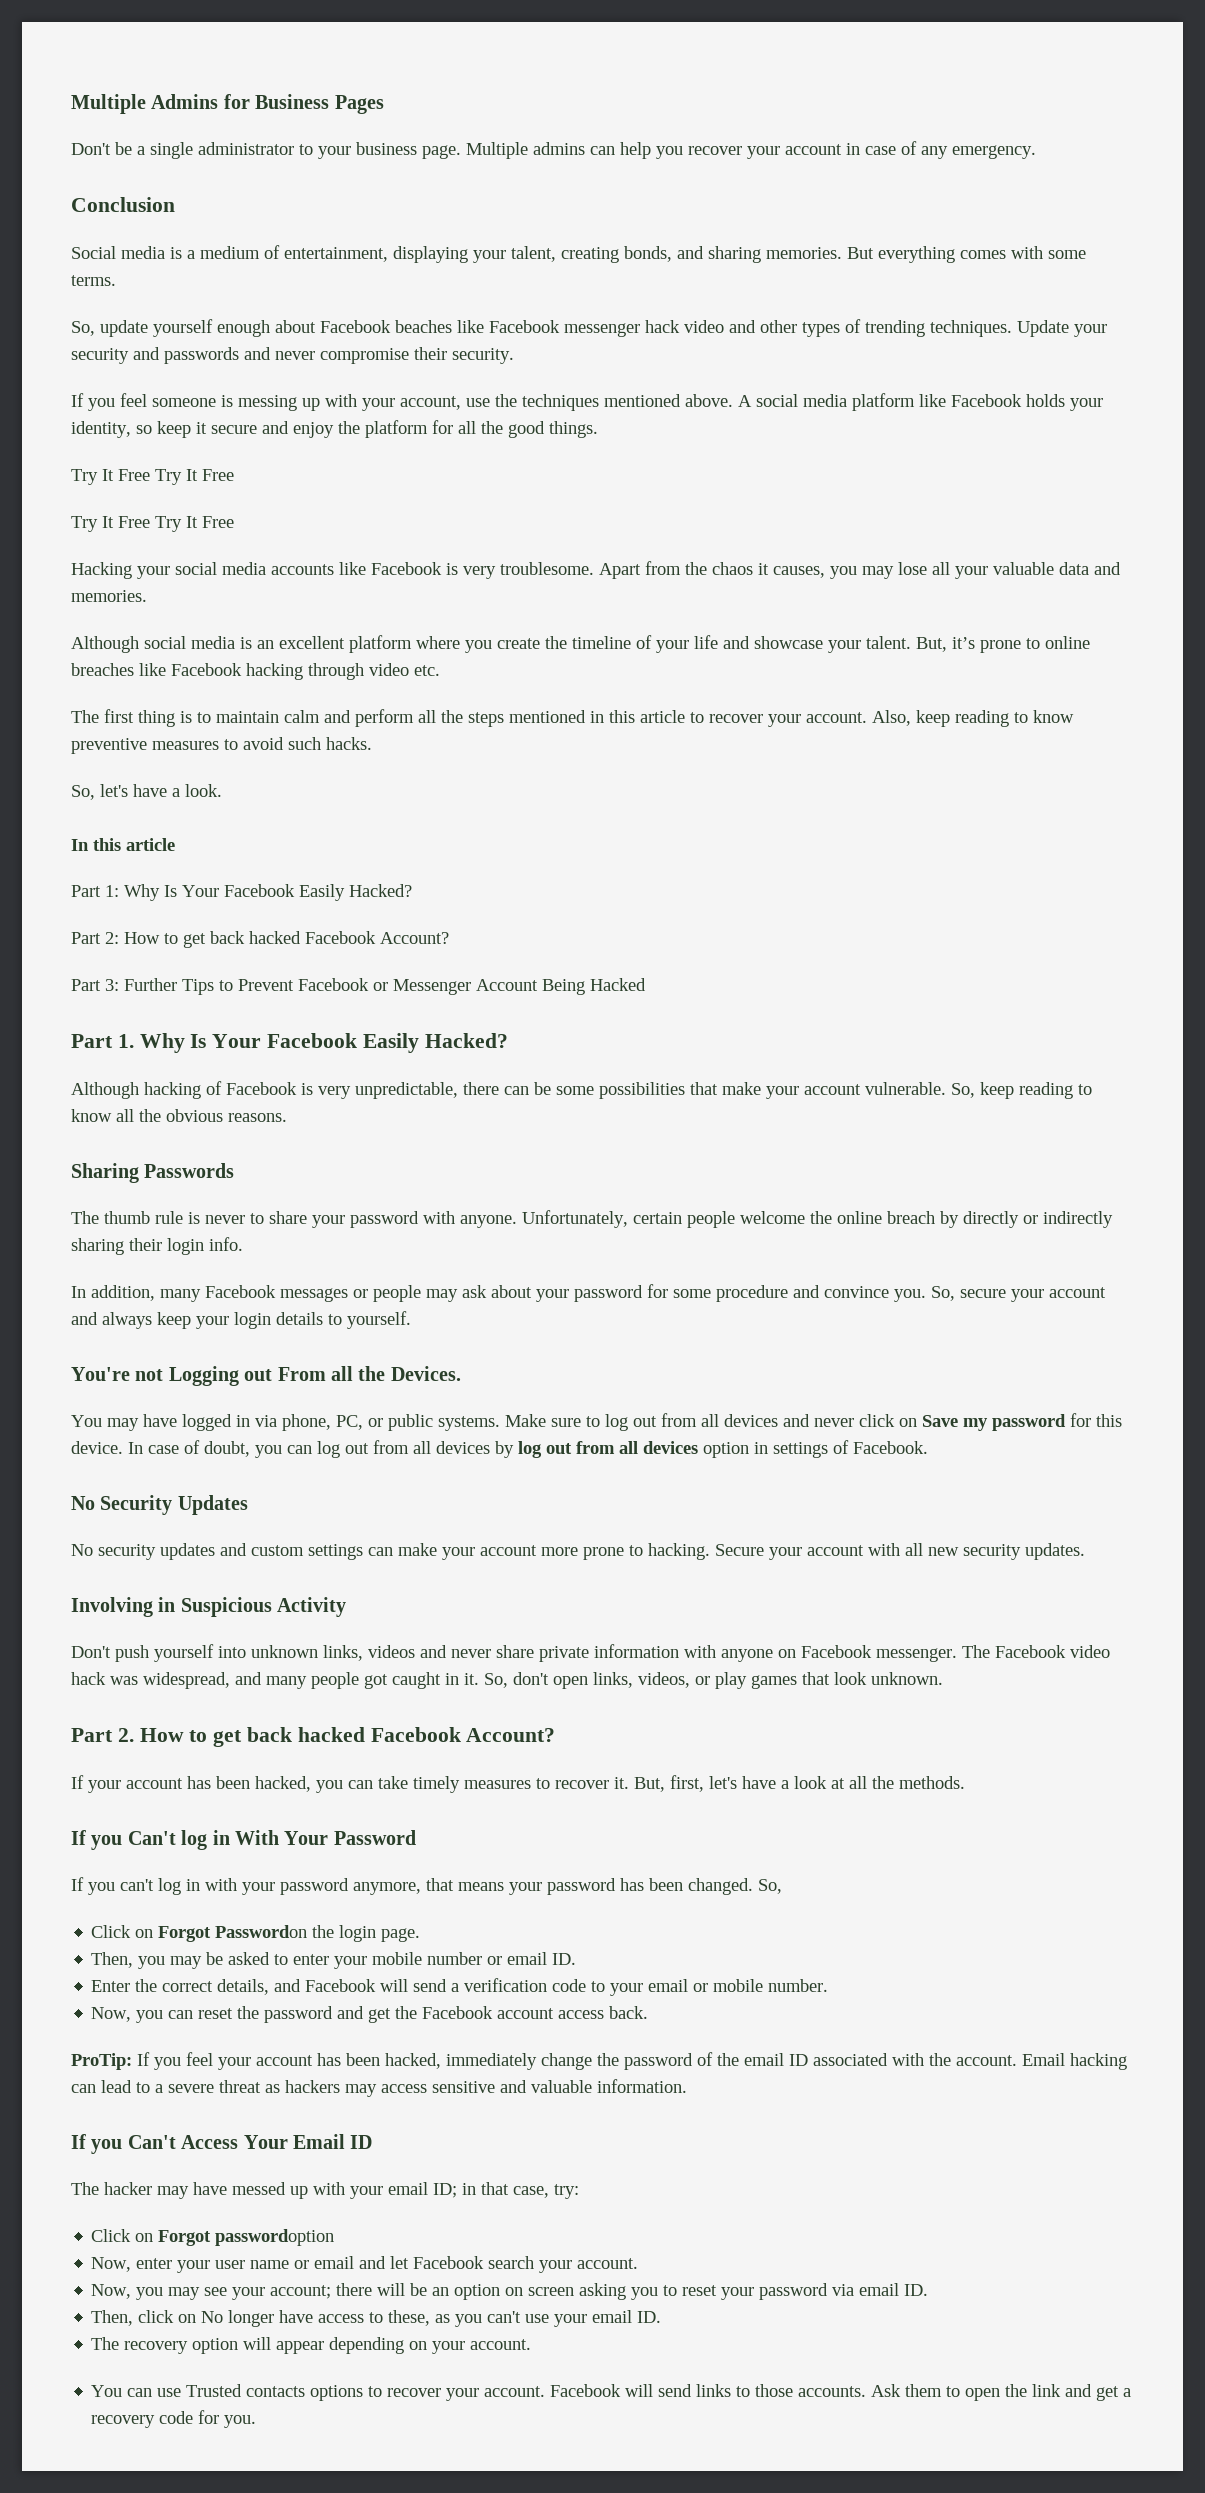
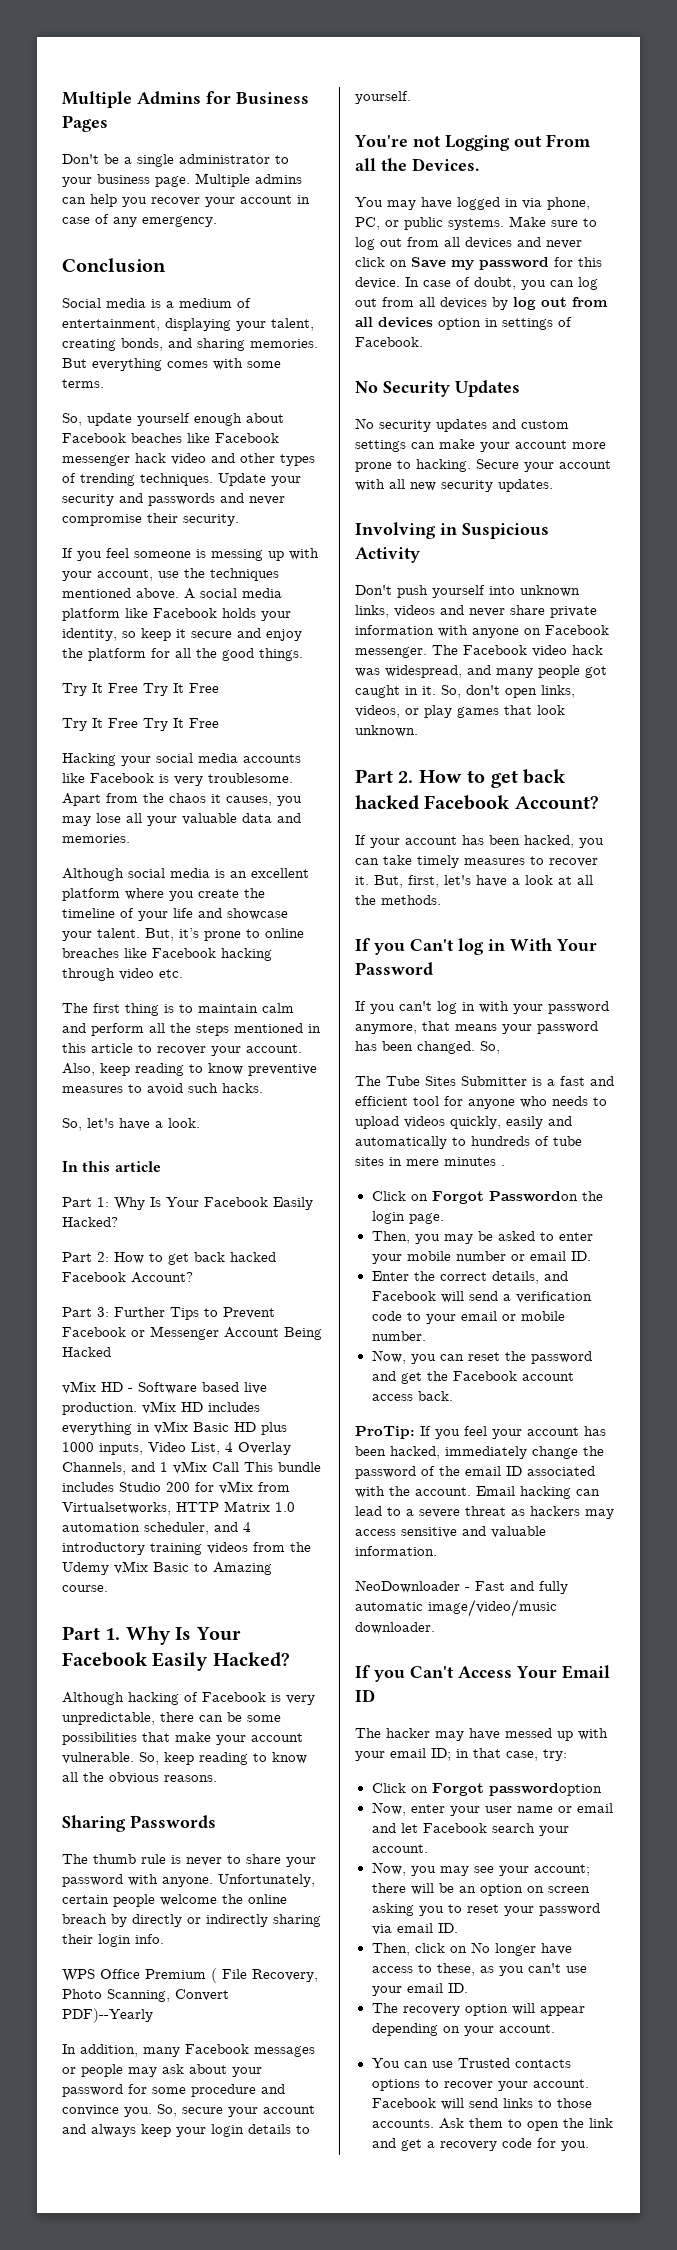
(646, 984) none -> [62,1381,267,1394] [62,1401,260,1415] [62,1421,287,1435] [62,1442,291,1455] [62,1461,321,1475] [62,1481,290,1494] [62,1501,295,1515] [62,1522,251,1535] [62,1542,311,1555] [62,1561,272,1575] [62,1585,108,1592] // vMix HD - Software based live production. vMix HD includes everything in vMix Basic HD plus 1000 inputs, Video List, 4 Overlay Channels, and 1 vMix Call This bundle includes Studio 200 for vMix from Virtualsetworks, HTTP Matrix 1.0 automation scheduler, and 4 introductory training videos from the Udemy vMix Basic to Amazing course.
(243, 1244) none -> [62,1968,318,1983] [62,1989,229,2002] [62,2008,153,2023] // WPS Office Premium ( File Recovery, Photo Scanning, Convert PDF)--Yearly
(782, 1886) none -> [355,1076,614,1086] [355,1096,607,1109] [355,1116,572,1129] [355,1136,582,1149] [355,1157,505,1166] // The Tube Sites Submitter is a fast and efficient tool for anyone who needs to upload videos quickly, easily and automatically to hundreds of tube sites in mere minutes .
(687, 2086) none -> [355,1580,568,1594] [355,1599,557,1617] [355,1622,435,1634] // NeoDownloader - Fast and fully automatic image/video/music downloader.

